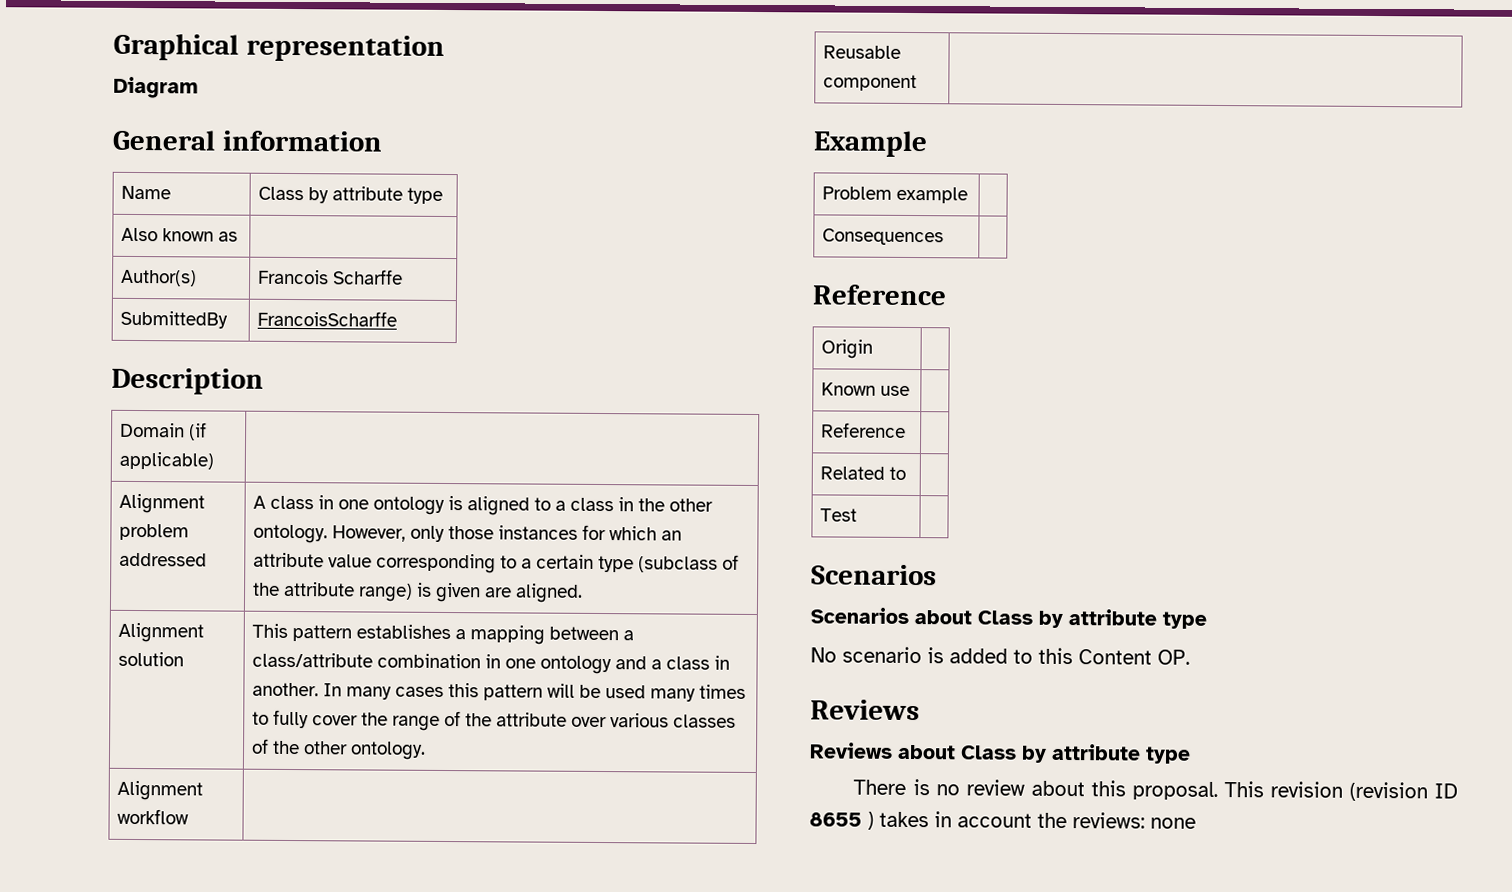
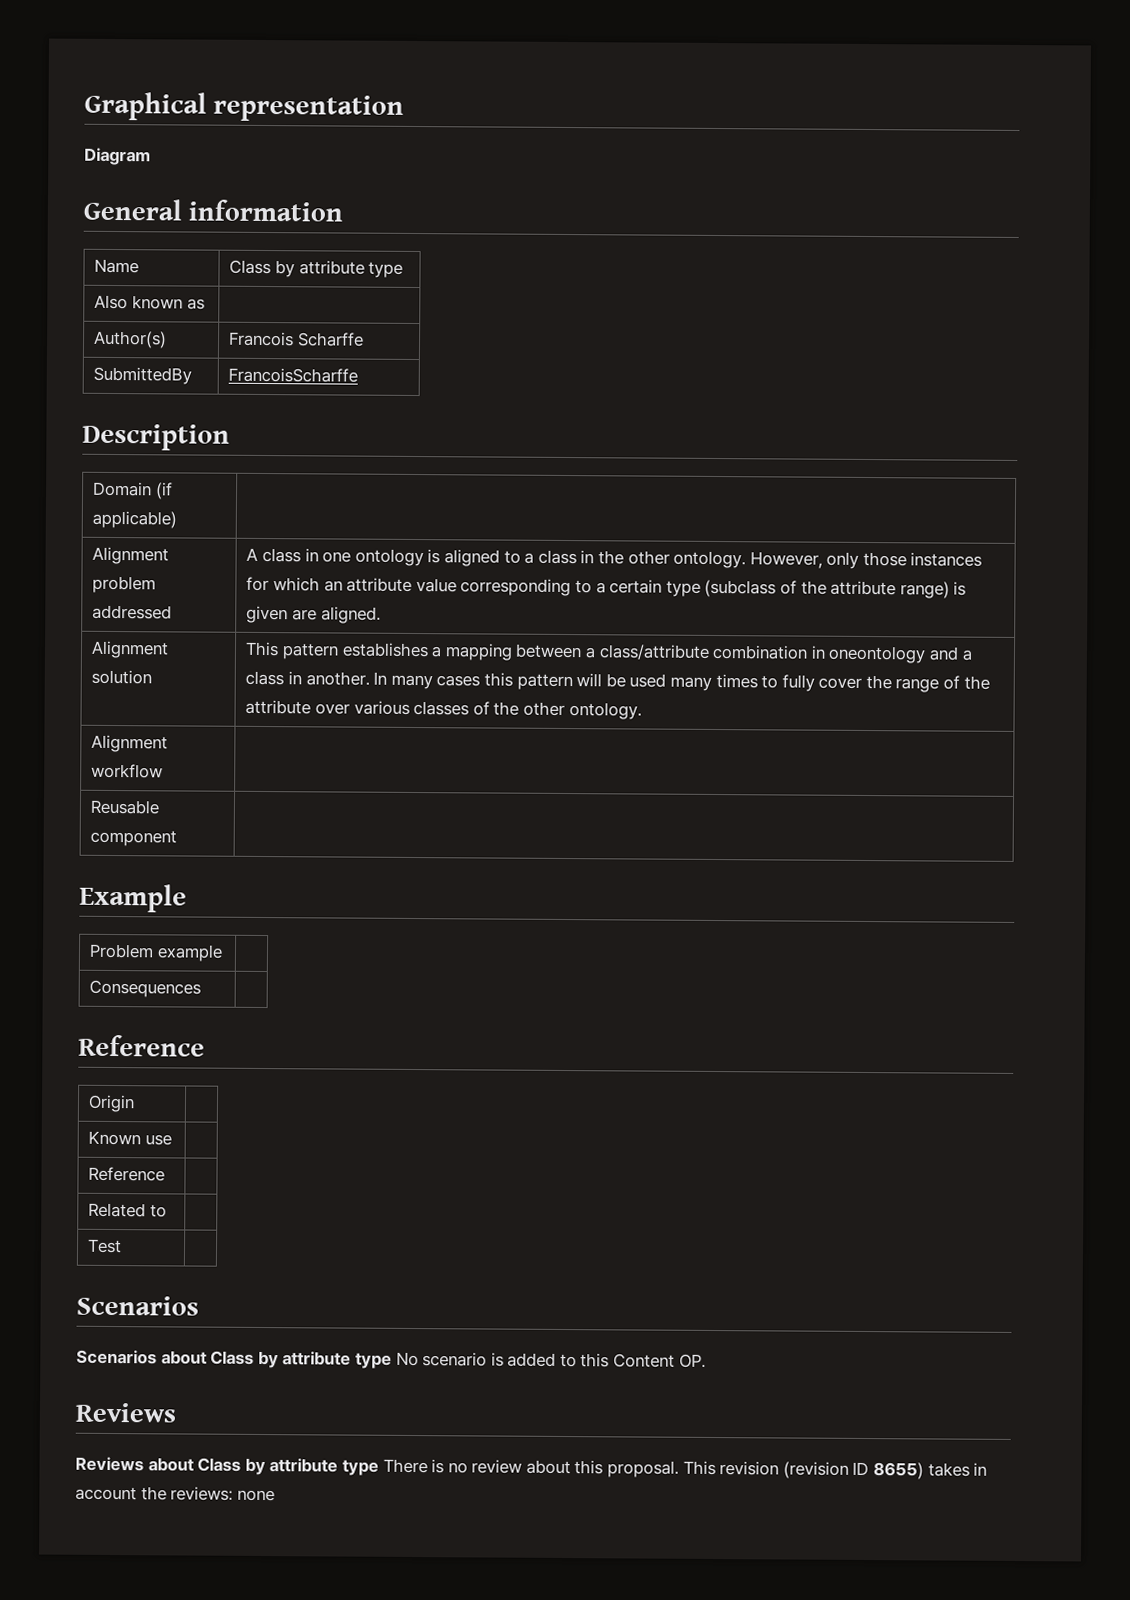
[504,655,612,675] one ontology -> [828,645,927,664] oneontology
(1207, 620) // -> (392, 1360) none
(1191, 755) // -> (379, 1467) none
[809,811,874,830] 8655 ) -> [873,1462,925,1480] 8655)

